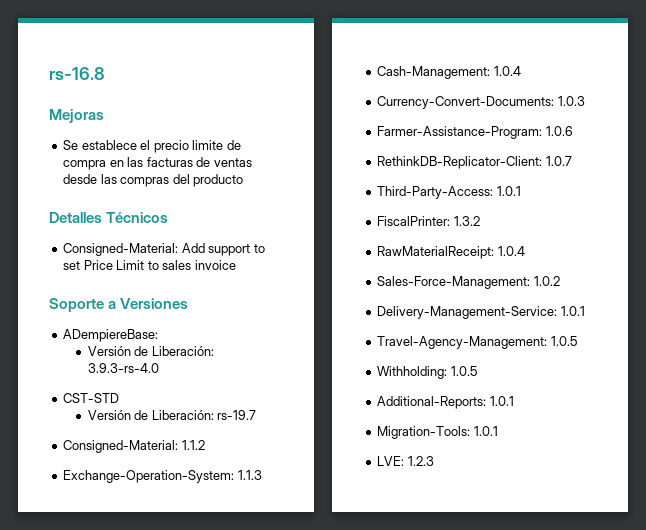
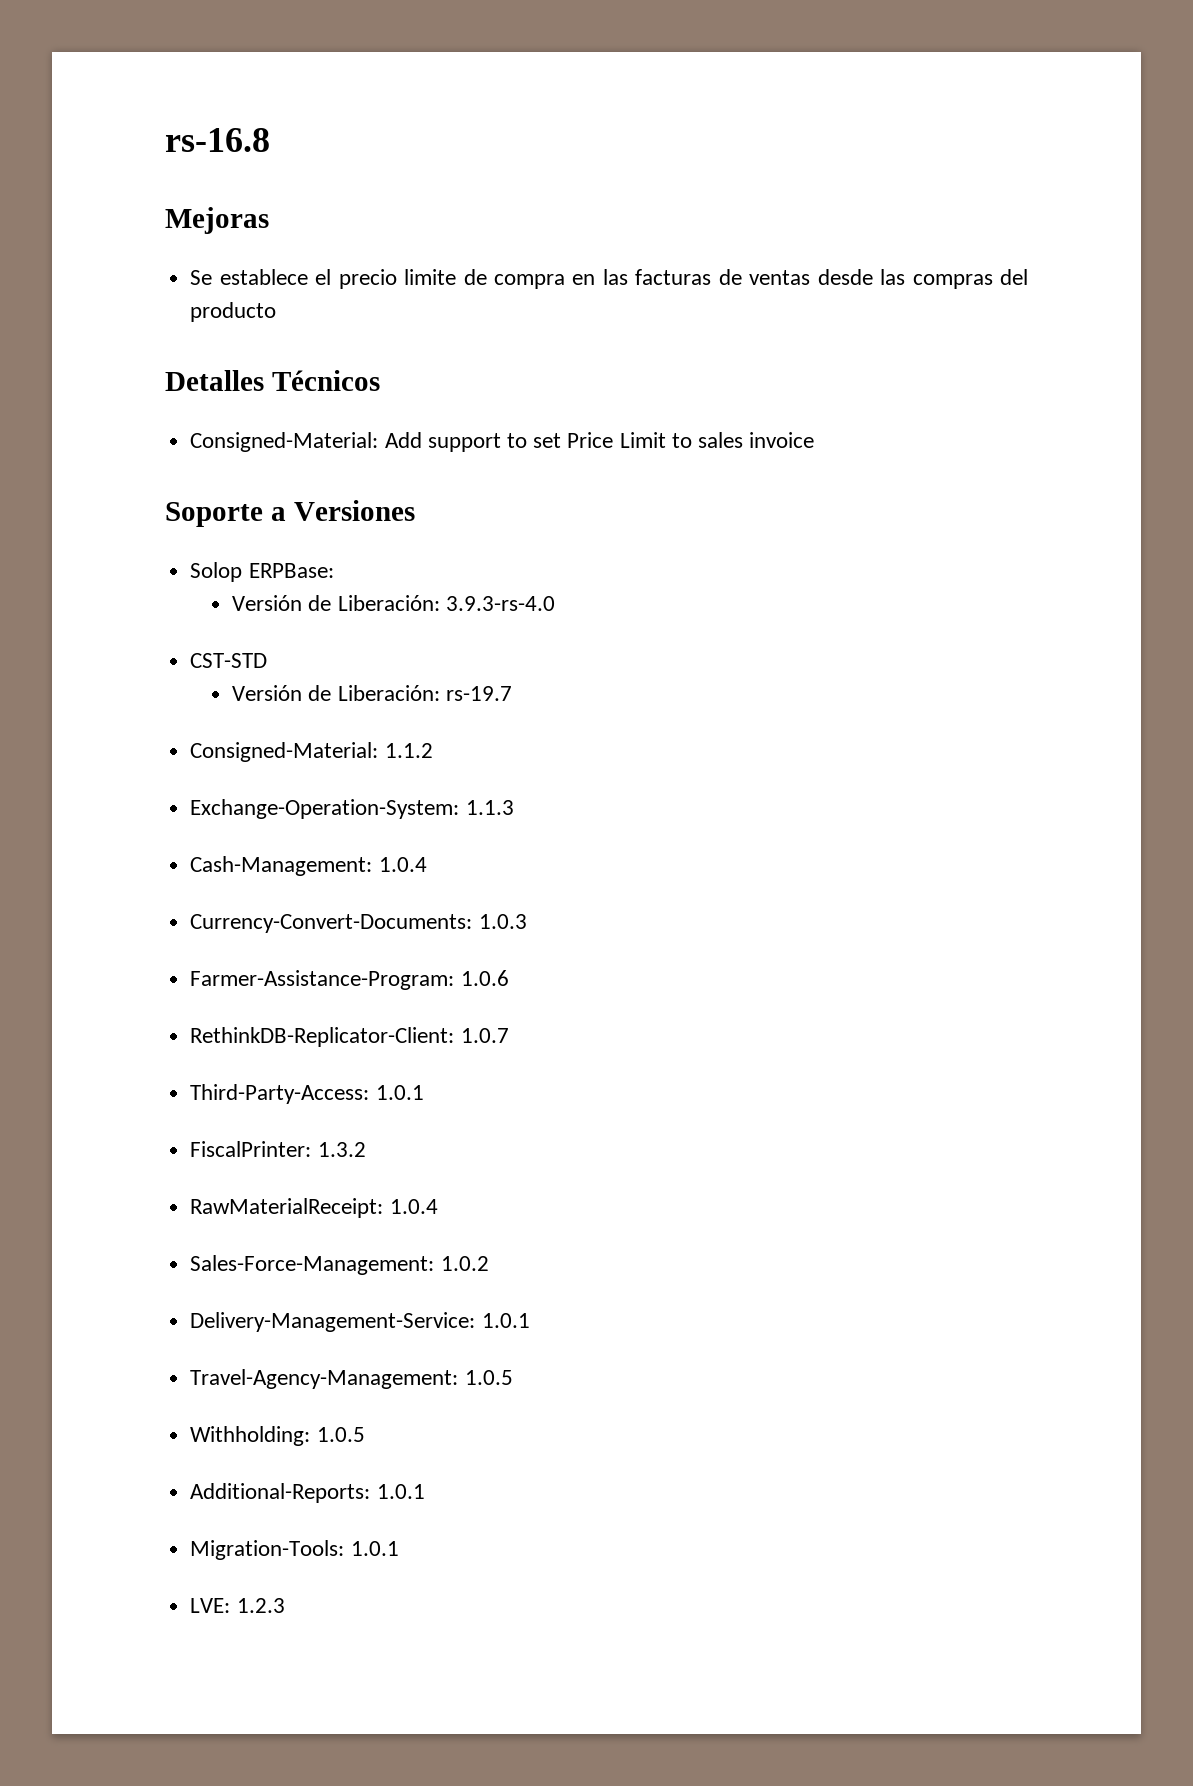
[63,329,159,342] ADempiereBase: -> [190,562,334,582] Solop ERPBase:

